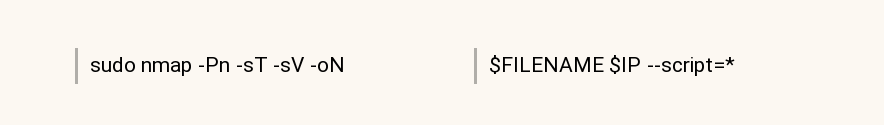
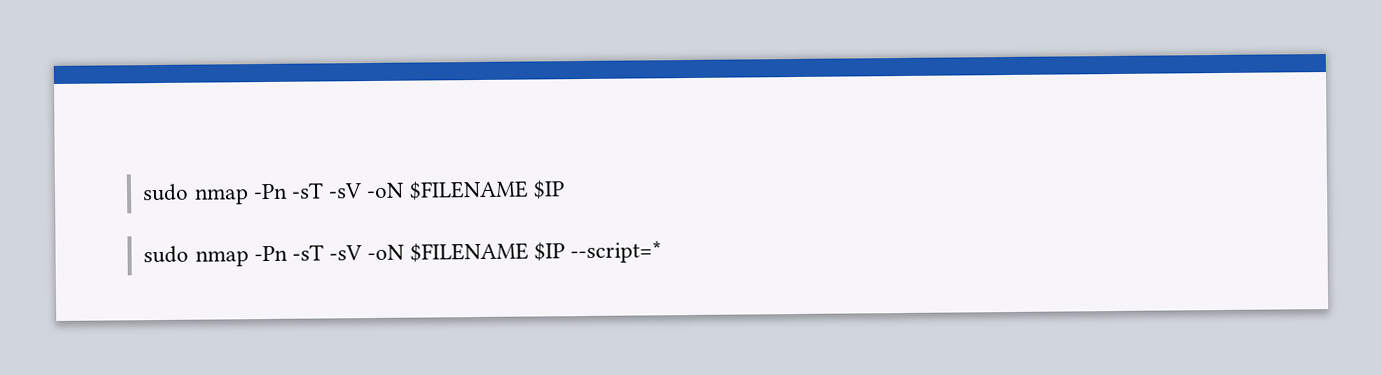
[89,55,642,76] sudo nmap -Pn -sT -sV -oN $FILENAME $IP -> [142,180,565,205] [143,242,565,267] sudo nmap -Pn -sT -sV -oN $FILENAME $IP // sudo nmap -Pn -sT -sV -oN $FILENAME $IP

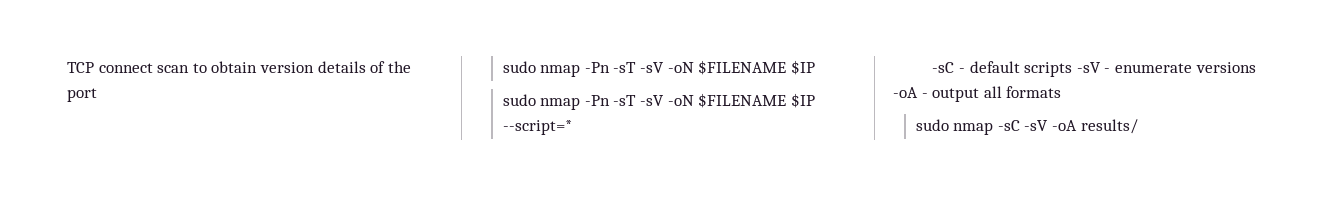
(142, 192) none -> [67,61,411,73] [67,88,97,102] TCP connect scan to obtain version details of the port //
(661, 252) none -> [932,61,1256,77] [893,86,1062,102] [915,119,1138,135] // -sC - default scripts -sV - enumerate versions -oA - output all formats // sudo nmap -sC -sV -oA results/

